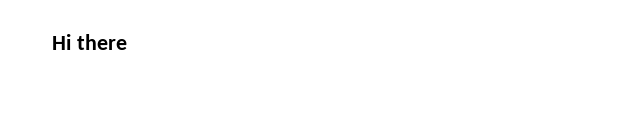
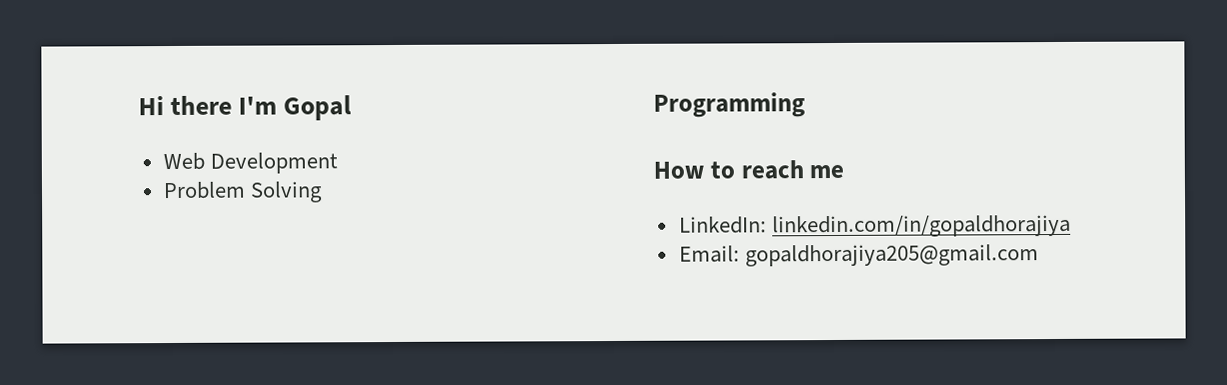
(127, 42) none -> [238,95,353,121] [162,152,338,174] [162,181,323,203] [653,92,805,118] [653,160,845,180] [678,214,1071,238] [678,244,1039,267] I'm Gopal // Web Development // Problem Solving // Programming // How to reach me // LinkedIn: linkedin.com/in/gopaldhorajiya // Email: gopaldhorajiya205@gmail.com

